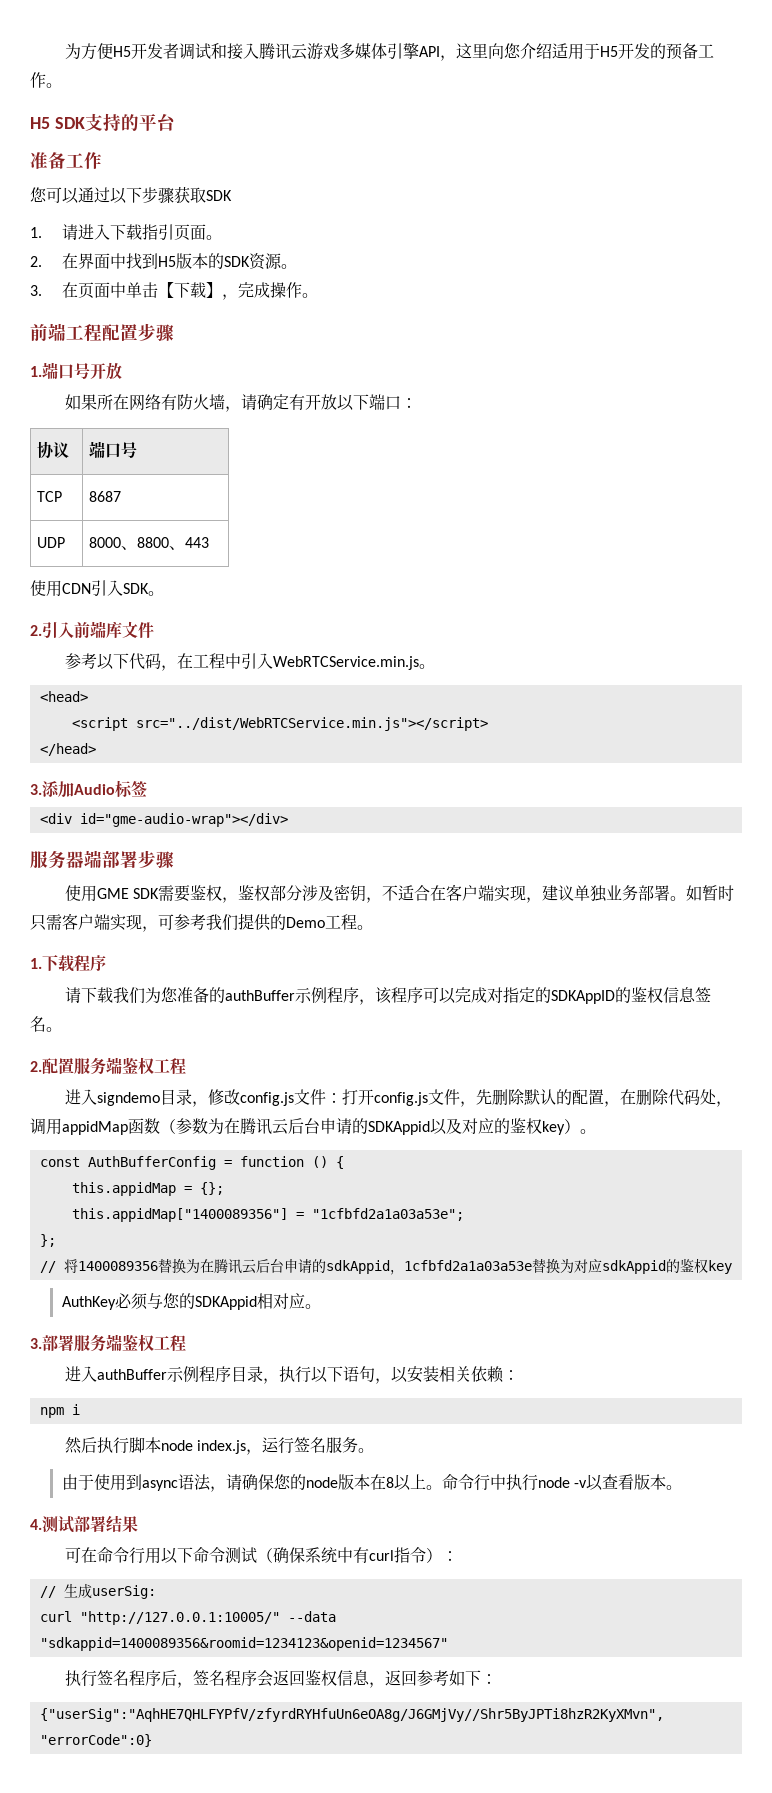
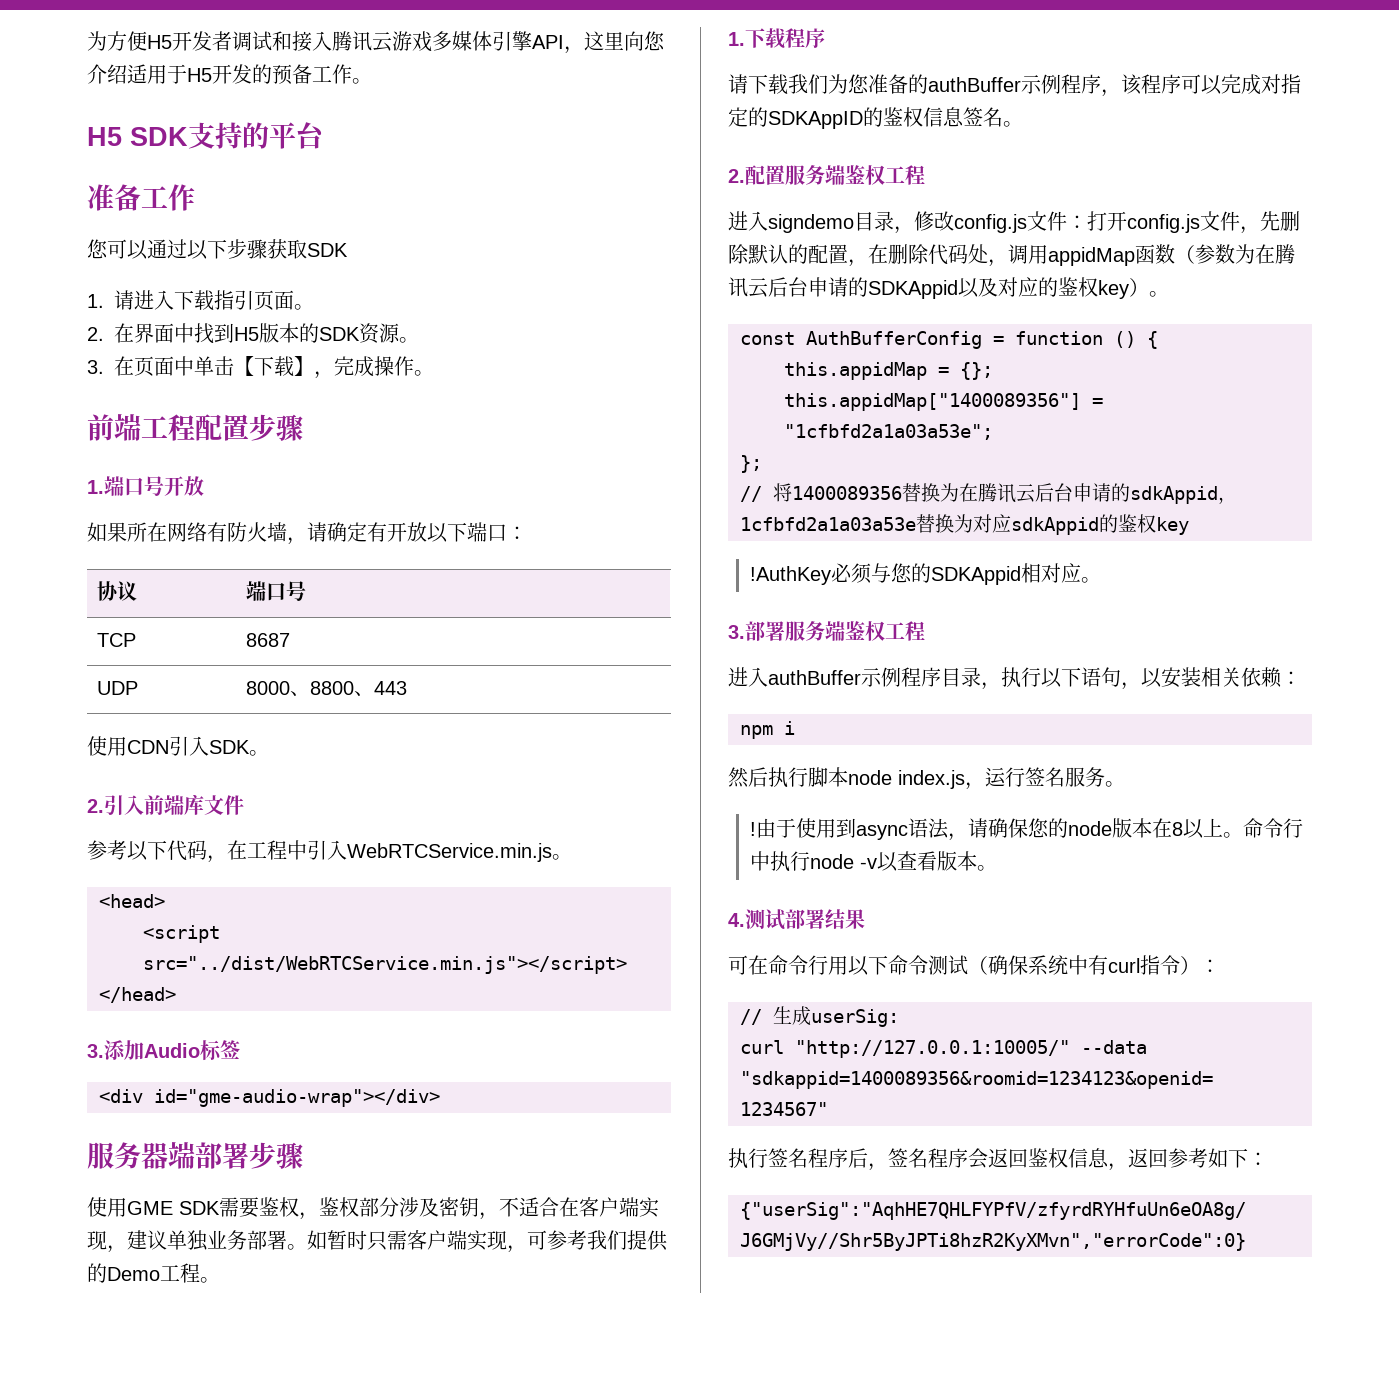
[61,1296,116,1310] AuthKey -> [750,566,832,585] !AuthKey
(374, 1450) none -> [750,822,757,836] !

